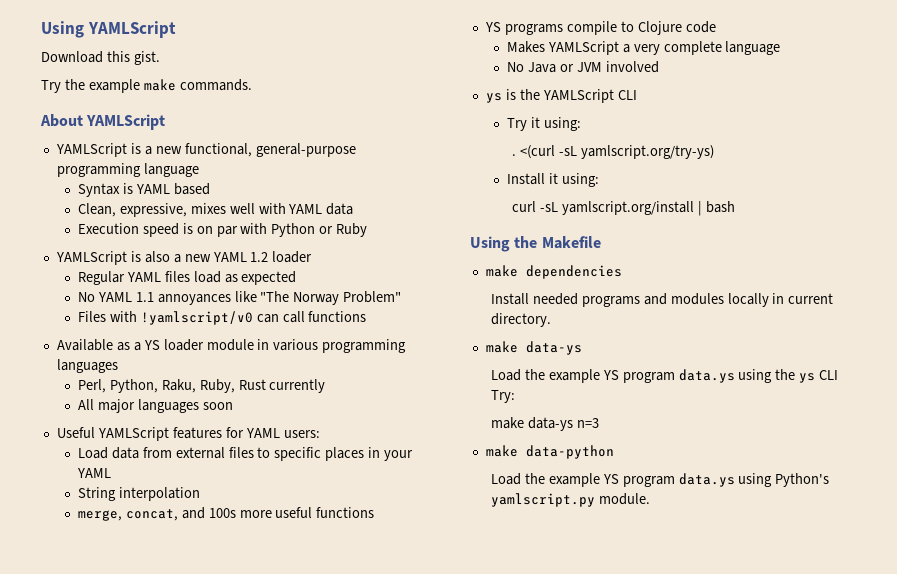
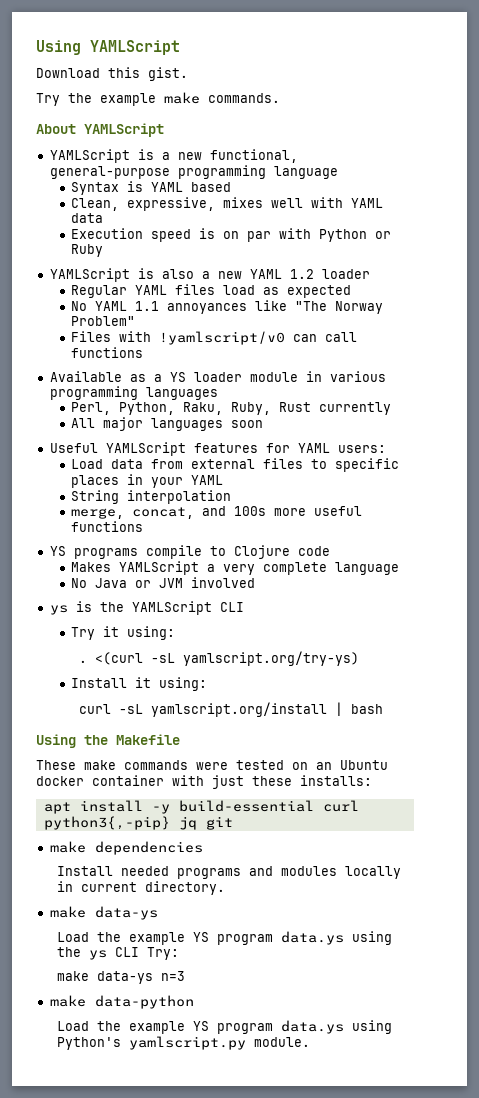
(601, 242) none -> [36,760,388,770] [36,775,372,789] [43,800,359,814] [43,816,233,830] // These make commands were tested on an Ubuntu docker container with just these installs: // apt install -y build-essential curl python3{,-pip} jq git

